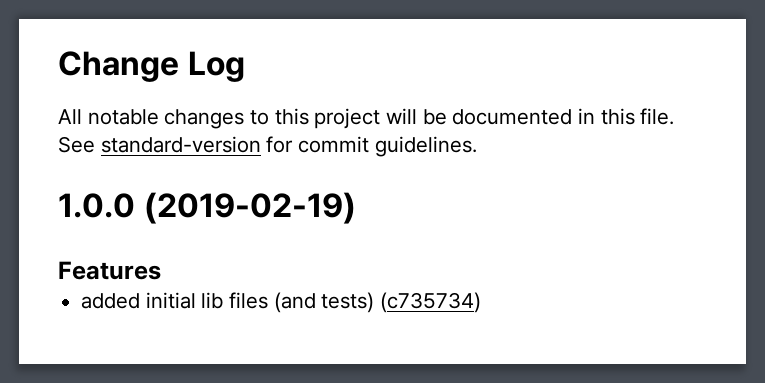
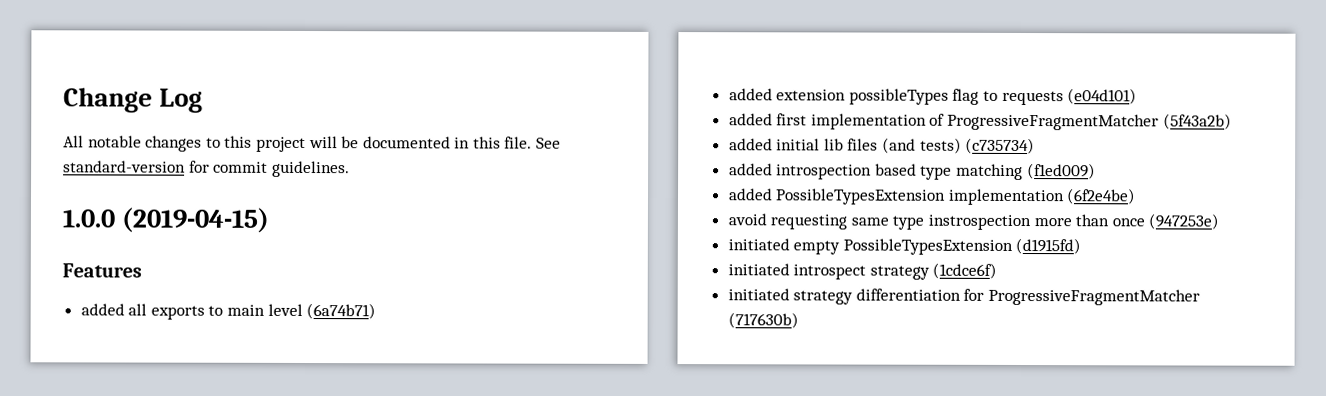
[143,192,356,224] (2019-02-19) -> [121,207,270,233] (2019-04-15)
(161, 270) none -> [80,303,377,320] [728,88,1138,106] [728,113,1232,131] // added all exports to main level (6a74b71) // added extension possibleTypes flag to requests (e04d101) // added first implementation of ProgressiveFragmentMatcher (5f43a2b)
(482, 302) none -> [728,163,1096,181] [727,188,1137,206] [727,213,1220,231] [727,237,1082,255] [727,262,998,280] [727,288,1201,306] [727,312,799,329] // added introspection based type matching (f1ed009) // added PossibleTypesExtension implementation (6f2e4be) // avoid requesting same type instrospection more than once (947253e) // initiated empty PossibleTypesExtension (d1915fd) // initiated introspect strategy (1cdce6f) // initiated strategy differentiation for ProgressiveFragmentMatcher (717630b)

